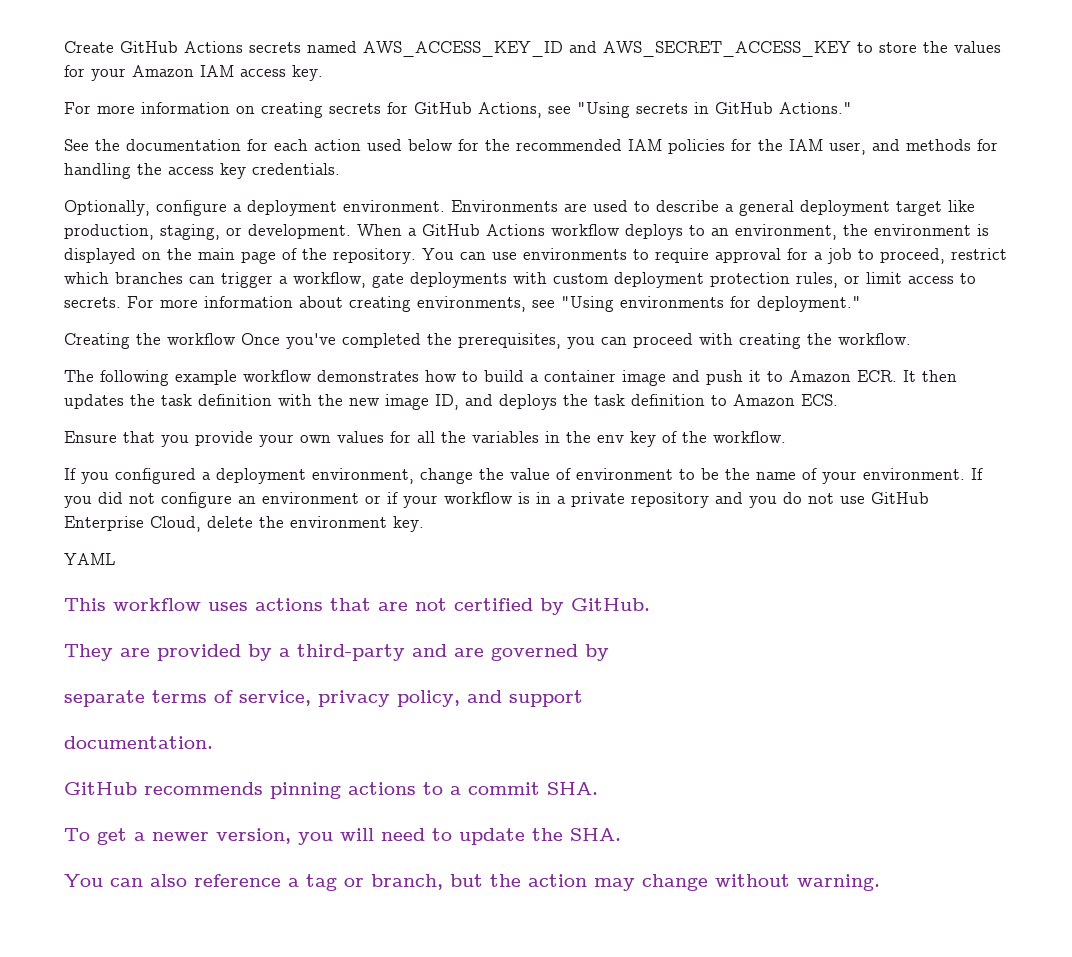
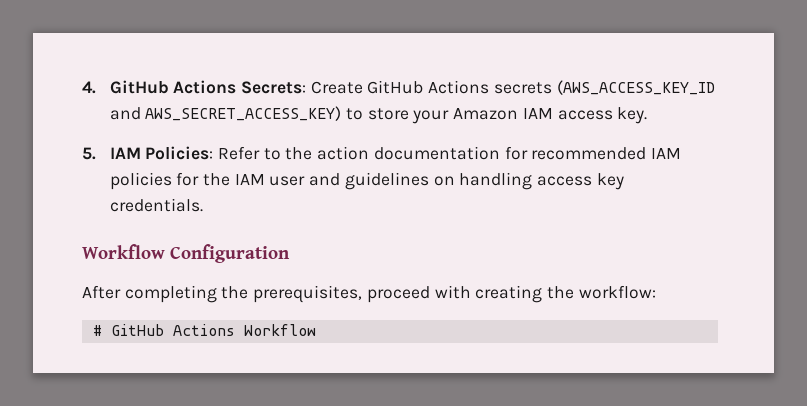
[64,41,1001,57] [64,65,85,77] Create GitHub Actions secrets named AWS_ACCESS_KEY_ID and AWS_SECRET_ACCESS_KEY to store the values for -> [82,80,715,95] [109,106,409,121] 4. GitHub Actions Secrets: Create GitHub Actions secrets (AWS_ACCESS_KEY_ID and AWS_SECRET_ACCESS_KEY) to store
[64,102,852,118] [64,139,510,151] For more information on creating secrets for GitHub Actions, see "Using secrets in GitHub Actions." // See the documentation for each action used below for the -> [82,146,528,160] 5. IAM Policies: Refer to the action documentation for
[829,139,998,155] [64,163,340,179] [64,200,975,216] [64,224,989,240] [64,248,1007,264] [64,272,976,288] [64,296,861,312] [64,333,911,349] [64,370,957,386] [64,394,838,410] [64,431,786,447] [64,468,983,484] [64,492,929,508] [64,516,424,532] [64,553,116,565] [64,598,650,615] [64,644,609,661] [64,690,583,707] [64,736,213,749] [64,782,598,799] [64,828,621,845] [64,874,880,891] user, and methods for handling the access key credentials. // Optionally, configure a deployment environment. Environments are used to describe a general deployment target like production, staging, or development. When a GitHub Actions workflow deploys to an environment, the environment is displayed on the main page of the repository. You can use environments to require approval for a job to proceed, restrict which branches can trigger a workflow, gate deployments with custom deployment protection rules, or limit access to secrets. For more information about creating environments, see "Using environments for deployment." // Creating the workflow Once you've completed the prerequisites, you can proceed with creating the workflow. // The following example workflow demonstrates how to build a container image and push it to Amazon ECR. It then updates the task definition with the new image ID, and deploys the task definition to Amazon ECS. // Ensure that you provide your own values for all the variables in the env key of the workflow. // If you configured a deployment environment, change the value of environment to be the name of your environment. If you did not configure an environment or if your workflow is in a private repository and you do not use GitHub Enterprise Cloud, delete the environment key. // YAML // This workflow uses actions that are not certified by GitHub. // They are provided by a third-party and are governed by // separate terms of service, privacy policy, and support // documentation. // GitHub recommends pinning actions to a commit SHA. // To get a newer version, you will need to update the SHA. // You can also reference a tag or branch, but the action may change without warning. -> [269,172,624,190] [109,198,203,212] [82,244,291,263] [82,285,656,303] [92,324,316,336] user and guidelines on handling access key credentials. // Workflow Configuration // After completing the prerequisites, proceed with creating the workflow: // # GitHub Actions Workflow

